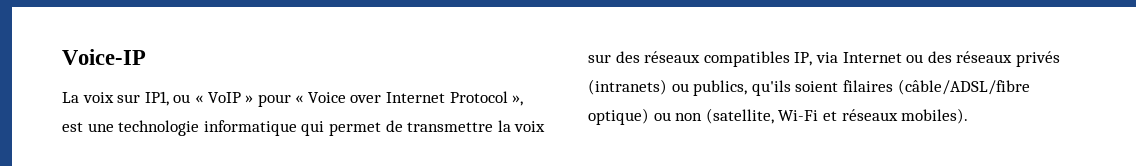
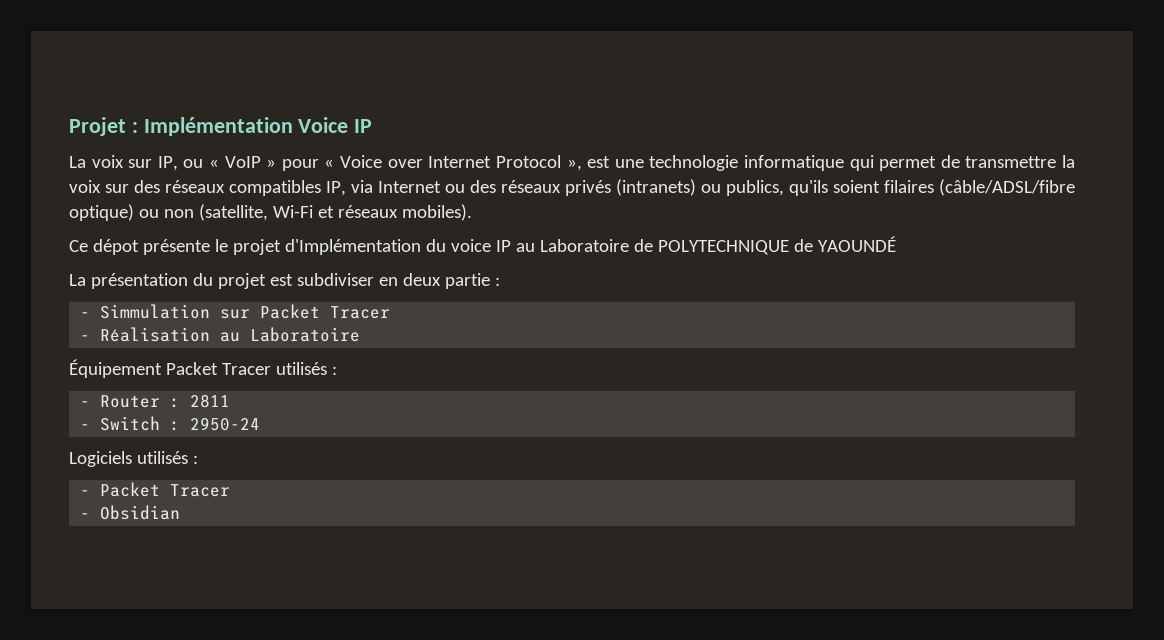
[62,49,146,65] Voice-IP -> [69,117,373,136] Projet : Implémentation Voice IP
[144,91,169,106] IP1, -> [157,156,178,171] IP,
(969, 116) none -> [69,236,896,255] [69,273,500,289] [80,304,391,319] [80,327,361,342] [69,359,337,378] [80,394,231,408] [80,416,261,431] [69,451,198,467] [80,482,231,497] [80,505,181,520] // Ce dépot présente le projet d'Implémentation du voice IP au Laboratoire de POLYTECHNIQUE de YAOUNDÉ // La présentation du projet est subdiviser en deux partie : // - Simmulation sur Packet Tracer // - Réalisation au Laboratoire // Équipement Packet Tracer utilisés : // - Router : 2811 // - Switch : 2950-24 // Logiciels utilisés : // - Packet Tracer // - Obsidian

